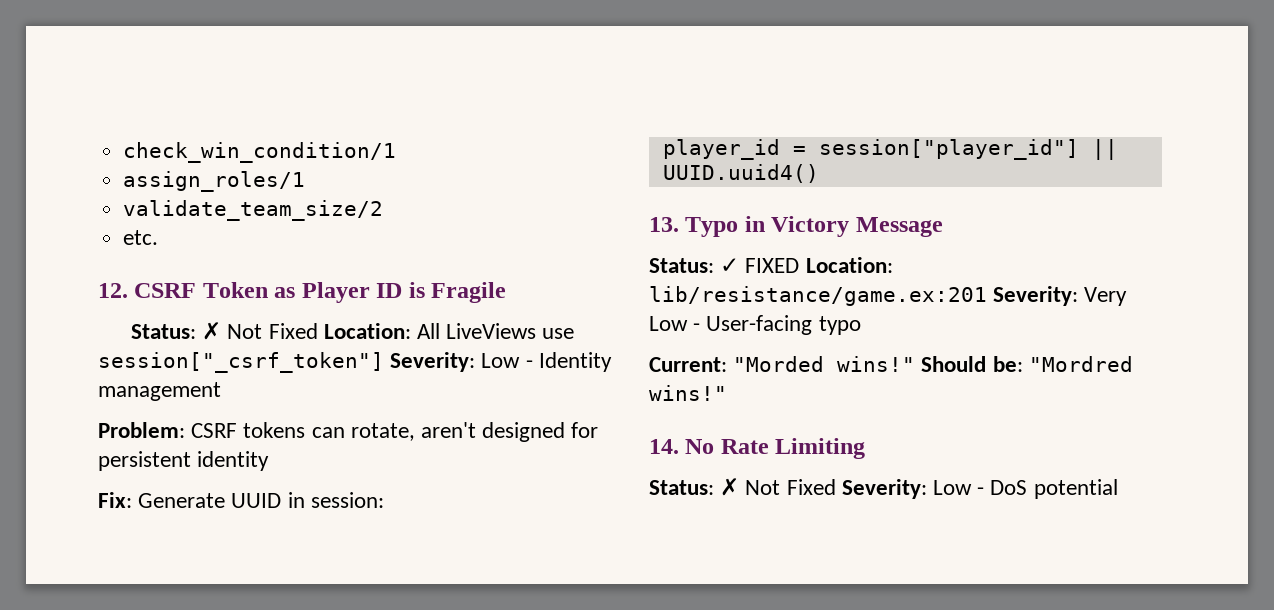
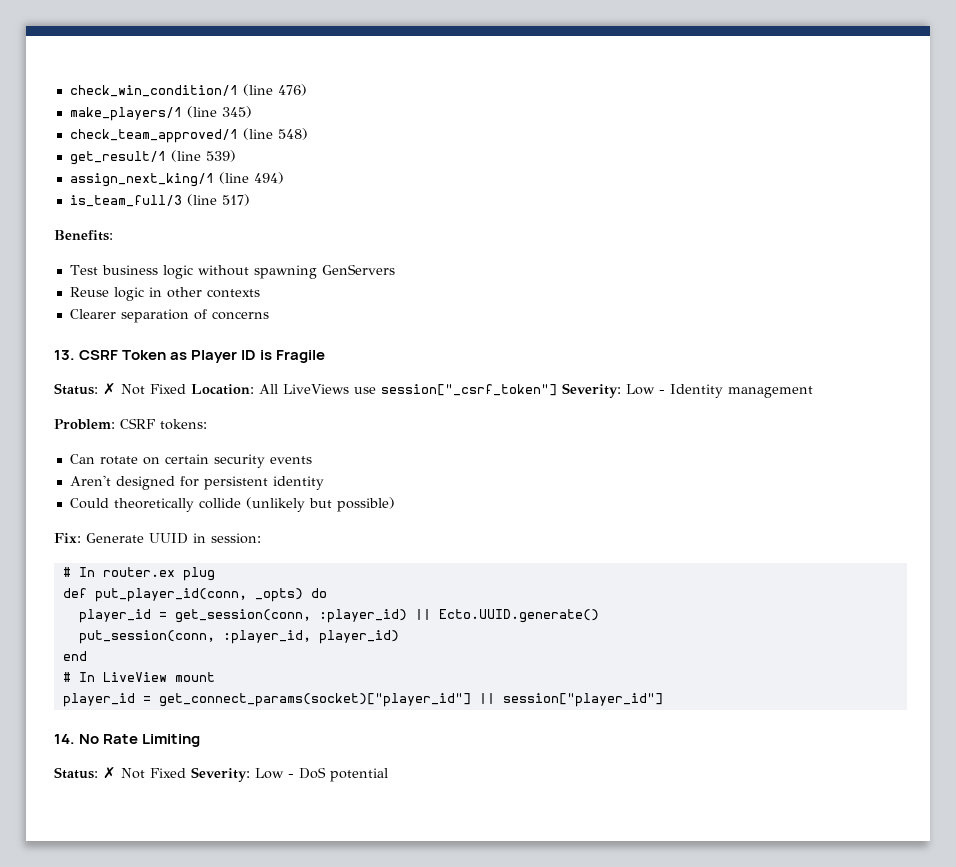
[123,171,306,192] [123,200,384,221] [123,230,159,245] [98,283,128,298] // assign_roles/1 // validate_team_size/2 // etc. // 12. -> [242,84,307,96] [69,106,252,121] [69,128,308,143] [69,150,236,165] [69,172,284,187] [69,194,250,207] [54,230,113,241] [69,264,395,279] [69,287,260,301] [69,309,269,323] [54,350,75,360] (line 476) // make_players/1 (line 345) // check_team_approved/1 (line 548) // get_result/1 (line 539) // assign_next_king/1 (line 494) // is_team_full/3 (line 517) // Benefits: // Test business logic without spawning GenServers // Reuse logic in other contexts // Clearer separation of concerns // 13.
[243,422,599,442] [98,451,270,471] tokens can rotate, aren't designed for persistent identity -> [160,419,207,430] [69,454,312,468] [69,475,324,490] [69,497,395,512] tokens: // Can rotate on certain security events // Aren't designed for persistent identity // Could theoretically collide (unlikely but possible)
[662,139,1118,160] [662,164,819,183] [649,216,943,237] [649,257,893,273] [649,286,1128,306] [649,315,861,335] [649,356,1133,372] [649,385,727,401] player_id = session["player_id"] || UUID.uuid4() // 13. Typo in Victory Message // Status: ✓ FIXED Location: lib/resistance/game.ex:201 Severity: Very Low - User-facing typo // Current: "Morded wins!" Should be: "Mordred wins!" -> [62,567,215,581] [62,588,327,602] [78,609,599,623] [78,630,399,644] [62,651,87,661] [62,672,215,682] [62,693,663,707] # In router.ex plug // def put_player_id(conn, _opts) do // player_id = get_session(conn, :player_id) || Ecto.UUID.generate() // put_session(conn, :player_id, player_id) // end // # In LiveView mount // player_id = get_connect_params(socket)["player_id"] || session["player_id"]

